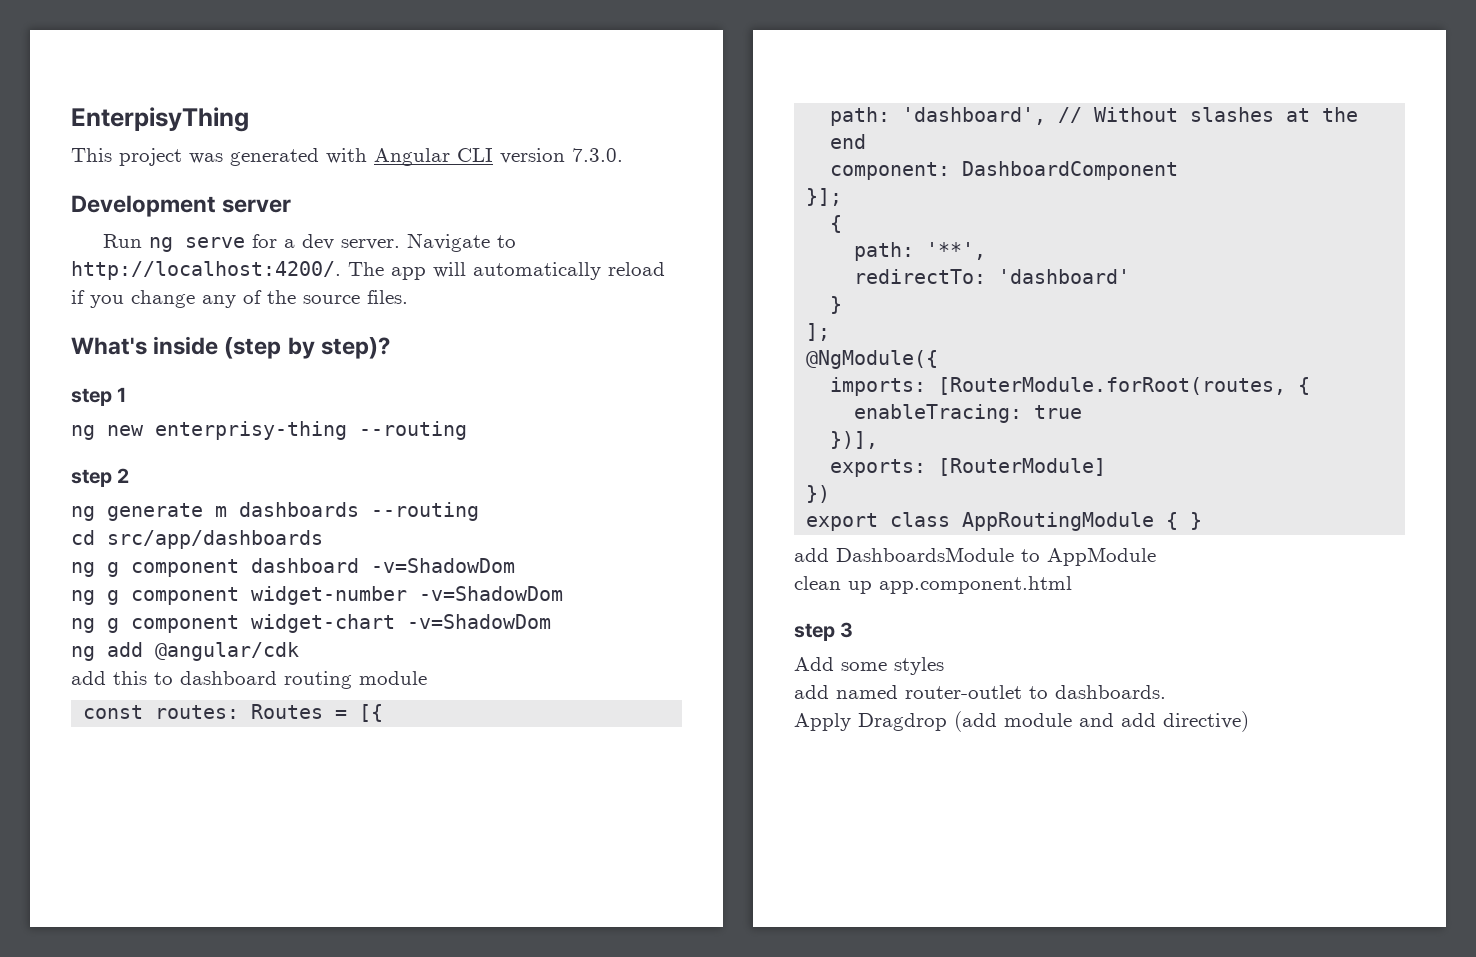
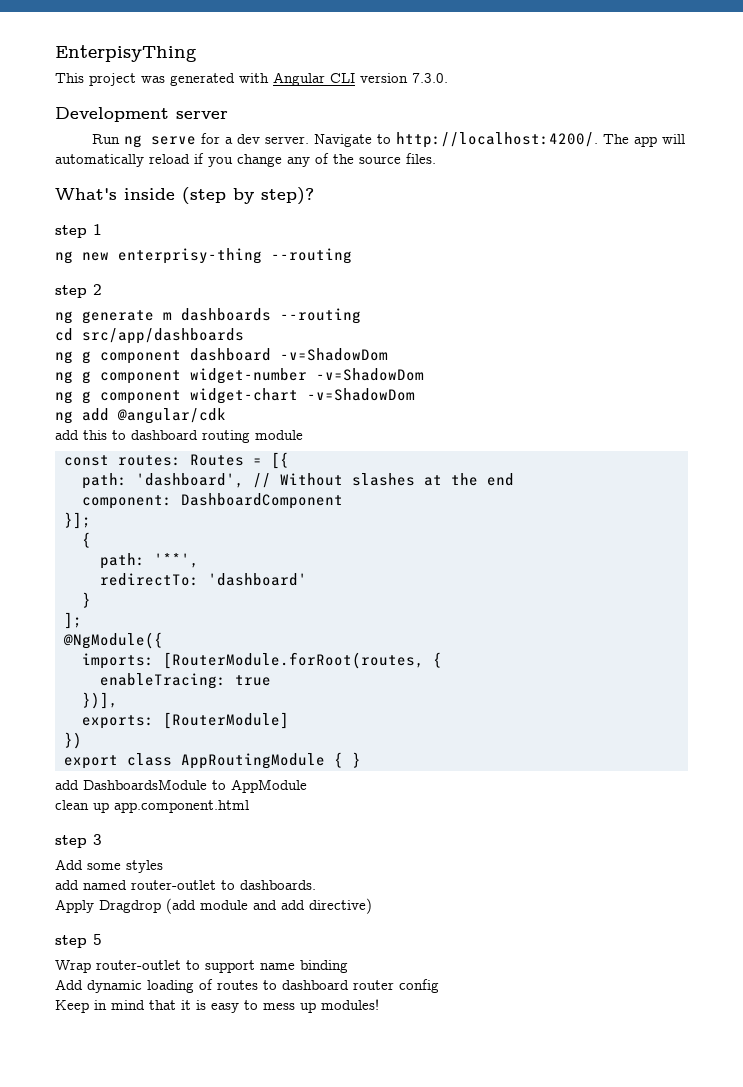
(1249, 721) none -> [55,934,102,948] [55,960,348,973] [55,979,439,993] [55,999,379,1013] // step 5 // Wrap router-outlet to support name binding // Add dynamic loading of routes to dashboard router config // Keep in mind that it is easy to mess up modules!

